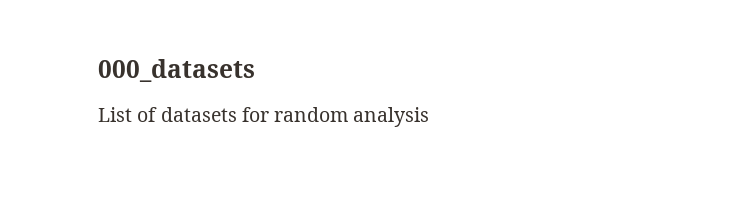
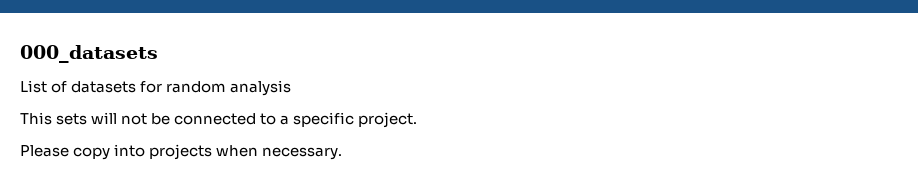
(430, 117) none -> [20,112,418,128] [20,144,343,160] // This sets will not be connected to a specific project. // Please copy into projects when necessary.

